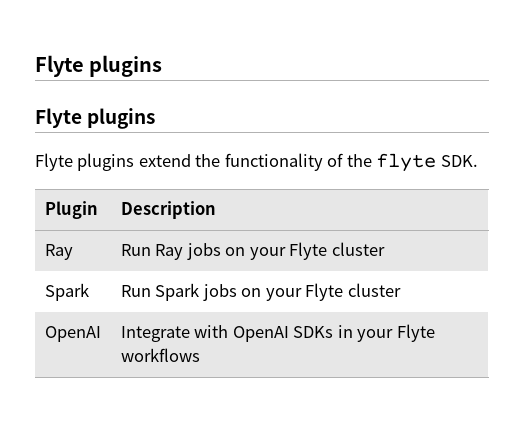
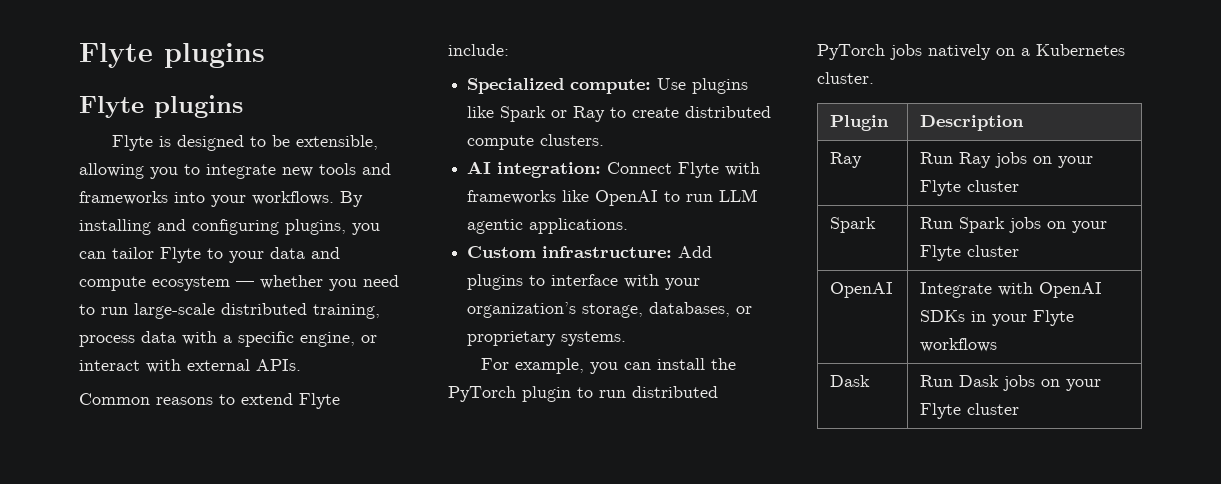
[77,153,478,172] plugins extend the functionality of the flyte SDK. -> [159,135,379,151] [79,163,391,179] [79,191,363,207] [79,219,380,235] [79,247,340,263] [79,275,399,291] [79,303,380,319] [79,331,377,347] [79,359,301,373] [79,393,340,409] [448,44,509,56] [467,78,749,94] [467,106,772,122] [467,134,605,150] [467,161,761,178] [467,189,758,206] [467,218,629,234] [467,246,713,258] [467,274,701,290] [467,302,753,318] [467,331,627,346] [481,358,737,374] [448,386,718,402] [817,44,1125,60] [817,72,874,84] is designed to be extensible, allowing you to integrate new tools and frameworks into your workflows. By installing and configuring plugins, you can tailor Flyte to your data and compute ecosystem — whether you need to run large-scale distributed training, process data with a specific engine, or interact with external APIs. // Common reasons to extend Flyte include: // Specialized compute: Use plugins like Spark or Ray to create distributed compute clusters. // AI integration: Connect Flyte with frameworks like OpenAI to run LLM agentic applications. // Custom infrastructure: Add plugins to interface with your organization’s storage, databases, or proprietary systems. // For example, you can install the PyTorch plugin to run distributed PyTorch jobs natively on a Kubernetes cluster.
(200, 355) none -> [830,375,871,387] [920,375,1102,391] [920,403,1020,419] // Dask | Run Dask jobs on your Flyte cluster

